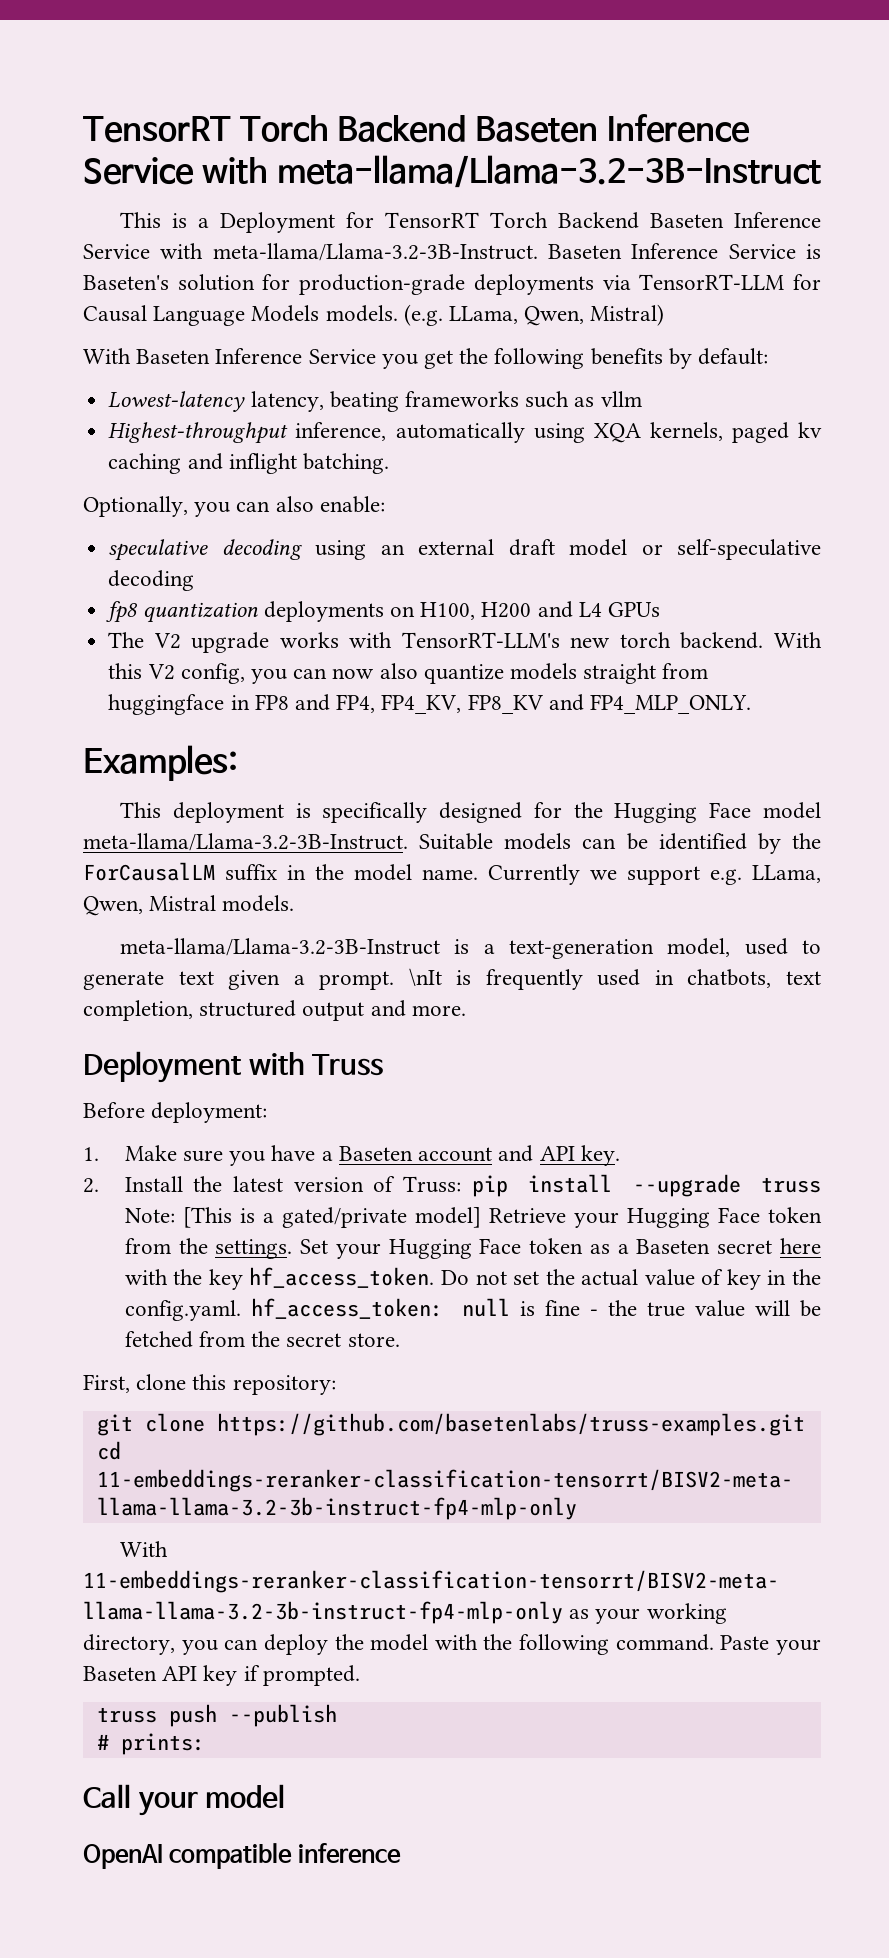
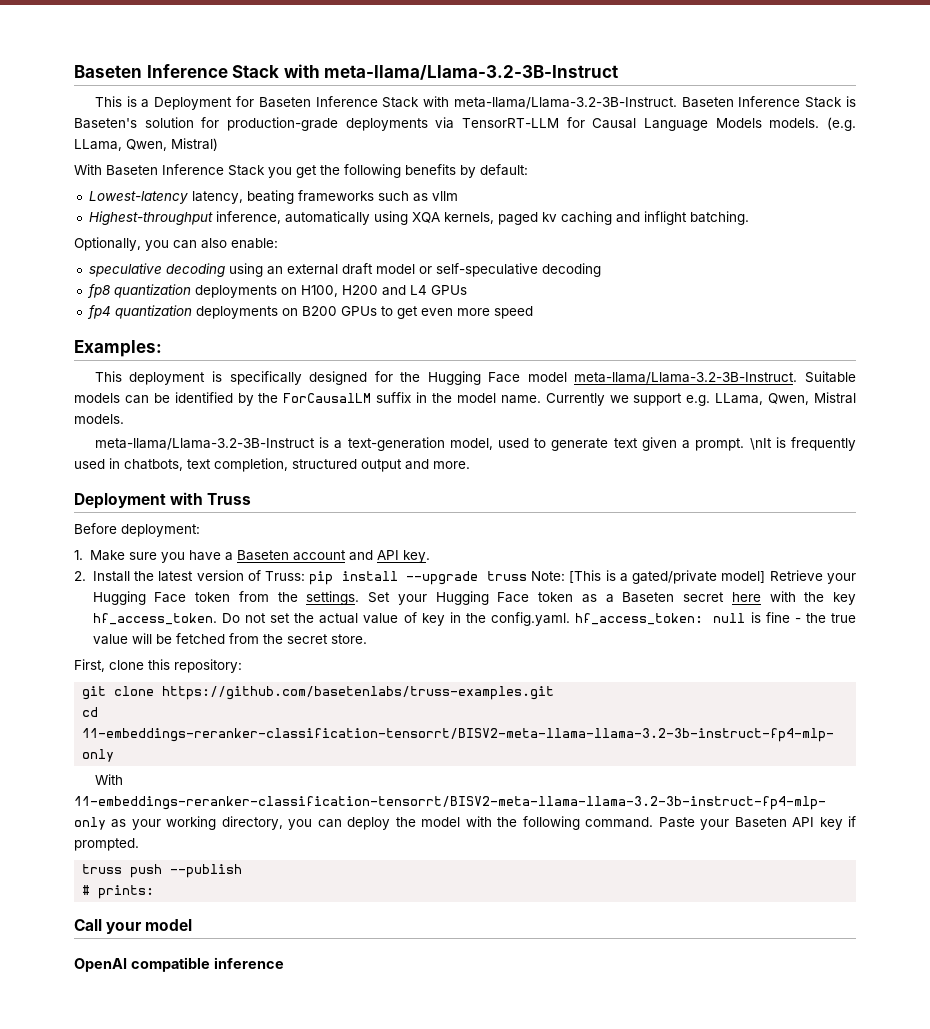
[83,114,750,143] [83,157,194,185] TensorRT Torch Backend Baseten Inference Service -> [74,64,280,78] Baseten Inference Stack
[385,212,821,229] [83,244,150,259] TensorRT Torch Backend Baseten Inference Service -> [258,96,420,108] Baseten Inference Stack
[728,244,796,259] Service -> [805,97,843,108] Stack
[308,349,376,364] Service -> [228,165,265,176] Stack
[108,632,823,653] [108,663,709,684] [108,694,751,715] The V2 upgrade works with TensorRT-LLM's new torch backend. With this V2 config, you can now also quantize models straight from huggingface in FP8 and FP4, FP4_KV, FP8_KV and FP4_MLP_ONLY. -> [86,305,533,319] fp4 quantization deployments on B200 GPUs to get even more speed

